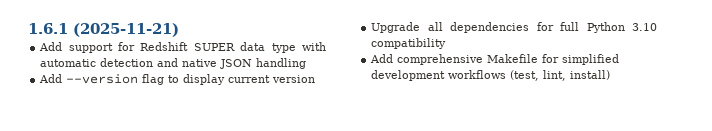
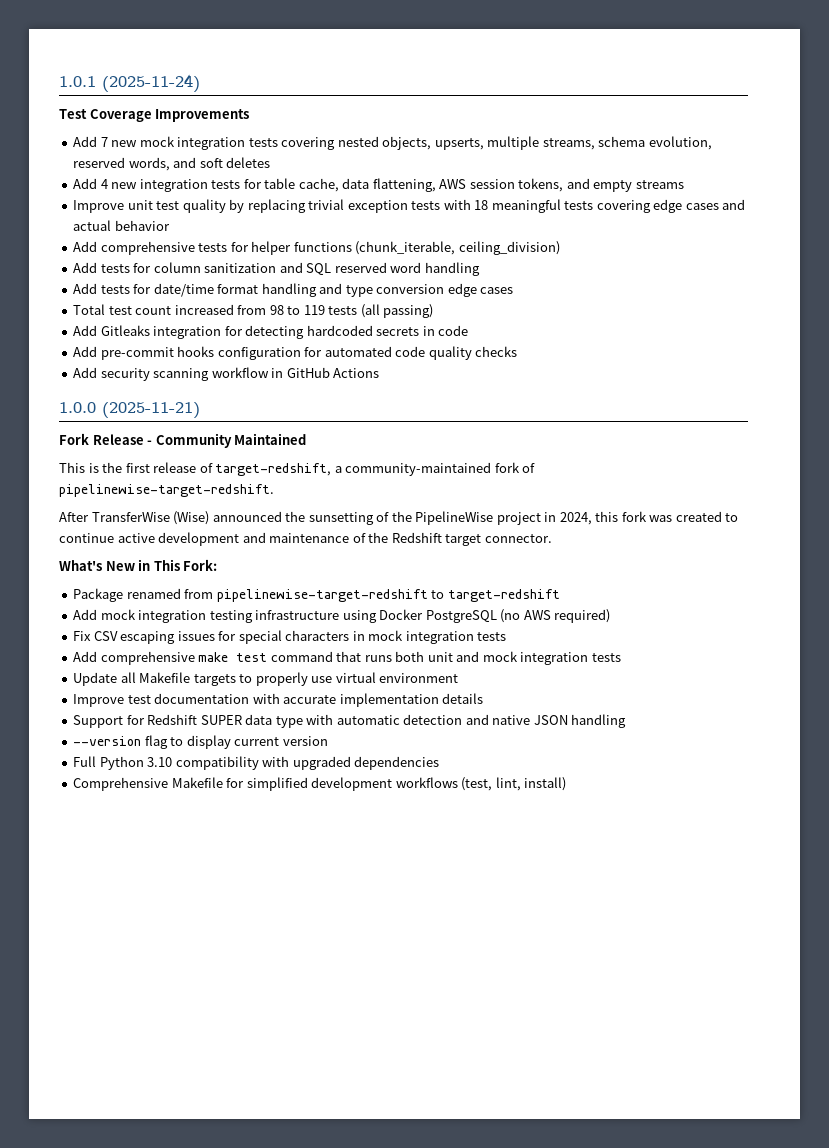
[28,23,179,37] [39,42,113,53] 1.6.1 (2025-11-21) // Add support -> [59,74,200,93] [59,109,250,122] [73,136,712,150] [73,157,271,171] [73,178,684,192] [73,199,746,213] [73,220,170,231] [73,241,560,255] [73,262,480,276] [73,283,514,297] [73,304,434,318] [73,325,469,339] [73,346,518,360] [73,367,380,381] [59,402,200,419] [59,433,307,448] [59,462,536,476] [59,484,274,497] [59,511,739,525] [59,532,552,546] [59,559,218,571] [73,588,560,602] [73,609,611,623] [73,630,507,644] [73,651,621,665] [73,672,459,686] [73,693,484,707] [73,715,124,728] 1.0.1 (2025-11-24) // Test Coverage Improvements // Add 7 new mock integration tests covering nested objects, upserts, multiple streams, schema evolution, reserved words, and soft deletes // Add 4 new integration tests for table cache, data flattening, AWS session tokens, and empty streams // Improve unit test quality by replacing trivial exception tests with 18 meaningful tests covering edge cases and actual behavior // Add comprehensive tests for helper functions (chunk_iterable, ceiling_division) // Add tests for column sanitization and SQL reserved word handling // Add tests for date/time format handling and type conversion edge cases // Total test count increased from 98 to 119 tests (all passing) // Add Gitleaks integration for detecting hardcoded secrets in code // Add pre-commit hooks configuration for automated code quality checks // Add security scanning workflow in GitHub Actions // 1.0.0 (2025-11-21) // Fork Release - Community Maintained // This is the first release of target-redshift, a community-maintained fork of pipelinewise-target-redshift. // After TransferWise (Wise) announced the sunsetting of the PipelineWise project in 2024, this fork was created to continue active development and maintenance of the Redshift target connector. // What's New in This Fork: // Package renamed from pipelinewise-target-redshift to target-redshift // Add mock integration testing infrastructure using Docker PostgreSQL (no AWS required) // Fix CSV escaping issues for special characters in mock integration tests // Add comprehensive make test command that runs both unit and mock integration tests // Update all Makefile targets to properly use virtual environment // Improve test documentation with accurate implementation details // Support
[39,74,63,83] Add -> (627, 721) none
[371,22,580,33] Upgrade all dependencies for full -> [73,756,97,767] Full
[370,54,484,65] // Add comprehensive -> [262,756,440,770] [73,777,169,791] with upgraded dependencies // Comprehensive

